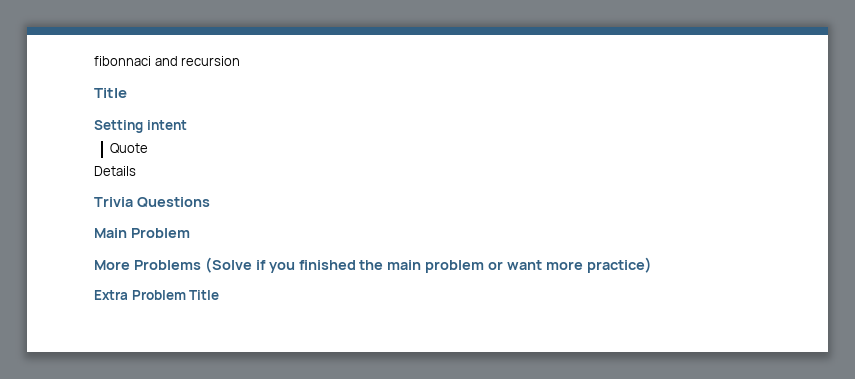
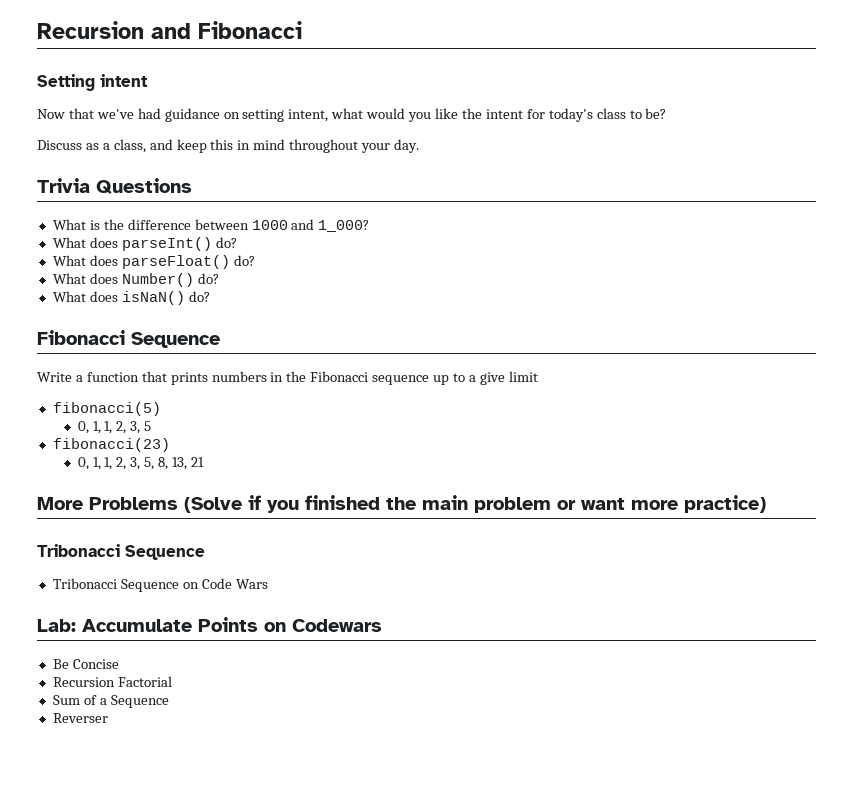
[94,56,241,66] [94,88,127,98] [94,120,187,133] [110,143,149,154] [94,166,136,176] [94,197,210,208] [94,228,190,238] fibonnaci and recursion // Title // Setting intent // Quote // Details // Trivia Questions // Main Problem -> [37,21,302,39] [37,74,148,91] [37,108,667,122] [37,139,420,153] [37,178,192,194] [52,219,370,232] [52,237,237,251] [52,255,255,269] [52,273,219,287] [52,291,210,305] [37,330,220,348] [37,371,538,385] [52,402,161,416] [77,421,152,434] [52,438,170,452] [77,457,204,470] Recursion and Fibonacci // Setting intent // Now that we've had guidance on setting intent, what would you like the intent for today's class to be? // Discuss as a class, and keep this in mind throughout your day. // Trivia Questions // What is the difference between 1000 and 1_000? // What does parseInt() do? // What does parseFloat() do? // What does Number() do? // What does isNaN() do? // Fibonacci Sequence // Write a function that prints numbers in the Fibonacci sequence up to a give limit // fibonacci(5) // 0, 1, 1, 2, 3, 5 // fibonacci(23) // 0, 1, 1, 2, 3, 5, 8, 13, 21
[94,290,220,300] Extra Problem Title -> [37,544,205,560] [52,578,268,592] [37,617,382,632] [52,659,119,669] [52,676,172,687] [52,695,169,708] [52,713,108,723] Tribonacci Sequence // Tribonacci Sequence on Code Wars // Lab: Accumulate Points on Codewars // Be Concise // Recursion Factorial // Sum of a Sequence // Reverser

